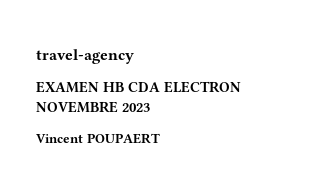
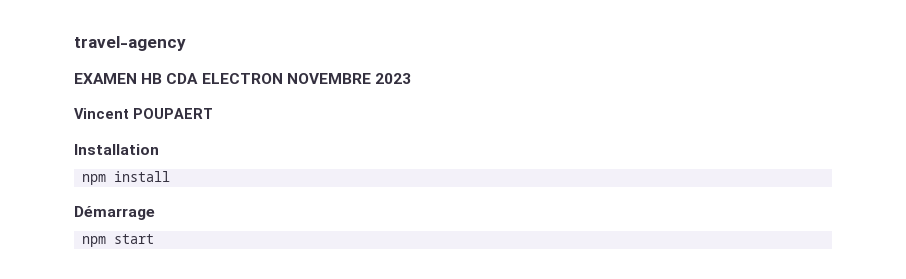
(160, 138) none -> [74,144,159,155] [82,171,171,185] [74,206,155,220] [82,234,155,247] // Installation // npm install // Démarrage // npm start

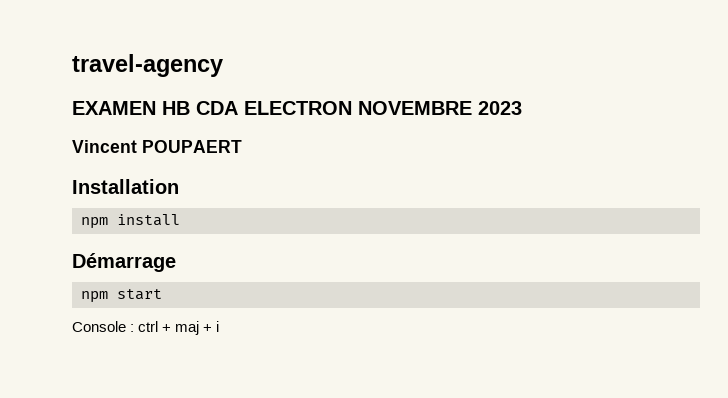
(155, 239) none -> [72,321,220,335] // Console : ctrl + maj + i

